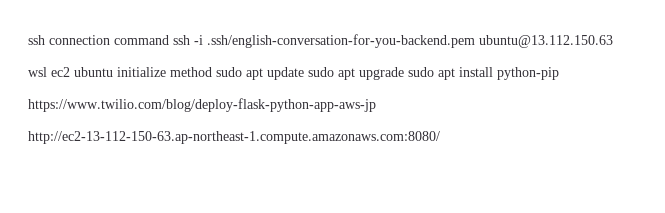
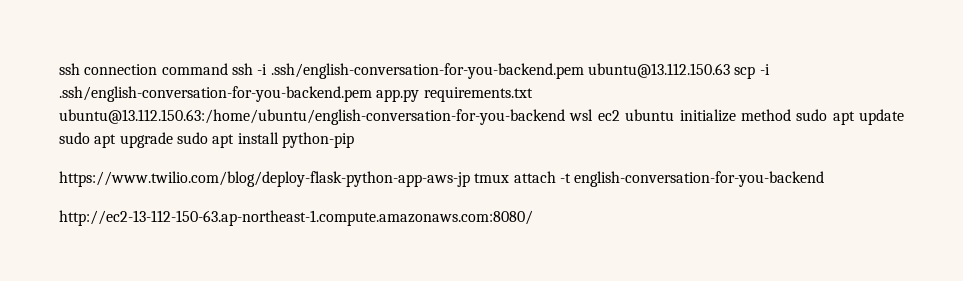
(613, 41) // -> [734,64,770,79] [59,86,533,102] [59,109,565,125] scp -i .ssh/english-conversation-for-you-backend.pem app.py requirements.txt ubuntu@13.112.150.63:/home/ubuntu/english-conversation-for-you-backend
(376, 105) none -> [474,171,825,187] tmux attach -t english-conversation-for-you-backend

